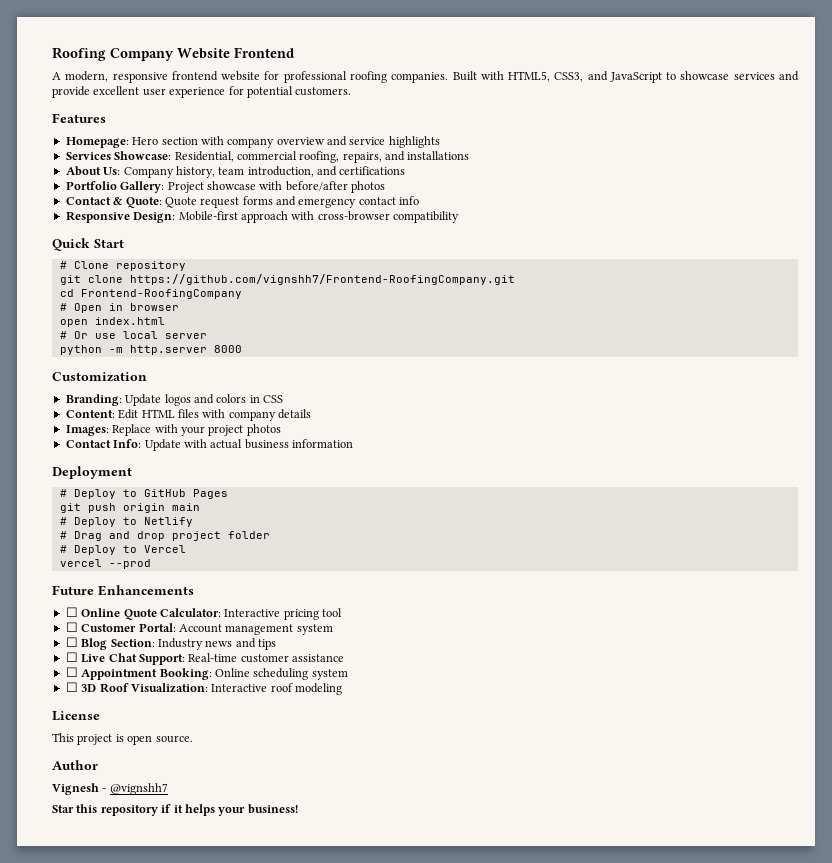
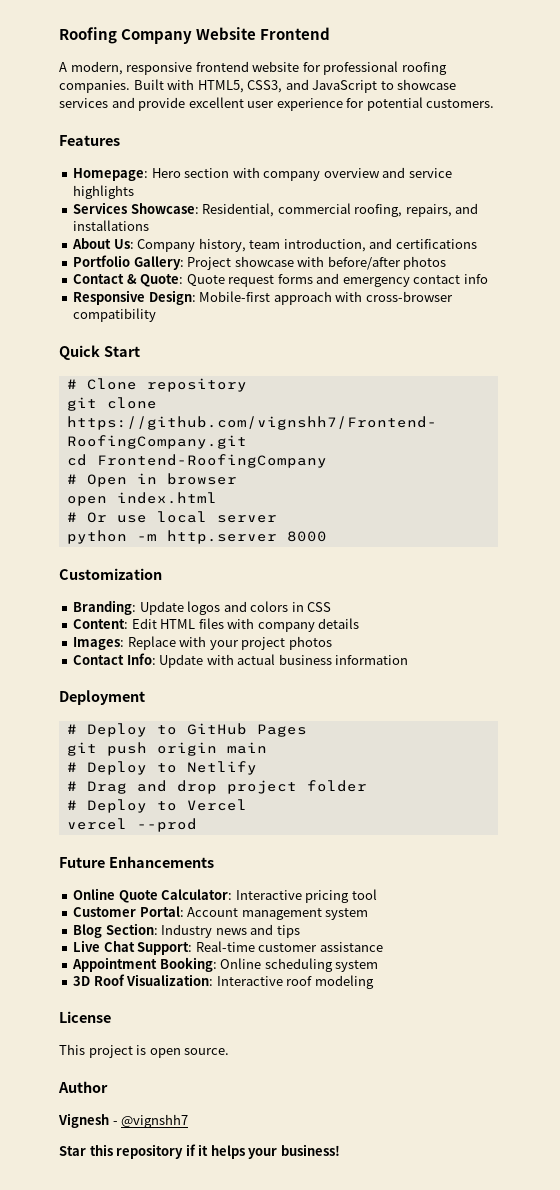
[65,607,78,617] ☐ -> (214, 862) none
[65,622,78,632] ☐ -> (377, 894) none
[65,637,78,647] ☐ -> (369, 914) none
[65,652,78,662] ☐ -> (300, 931) none
[65,667,78,677] ☐ -> (383, 947) none
[65,682,78,692] ☐ -> (379, 966) none

